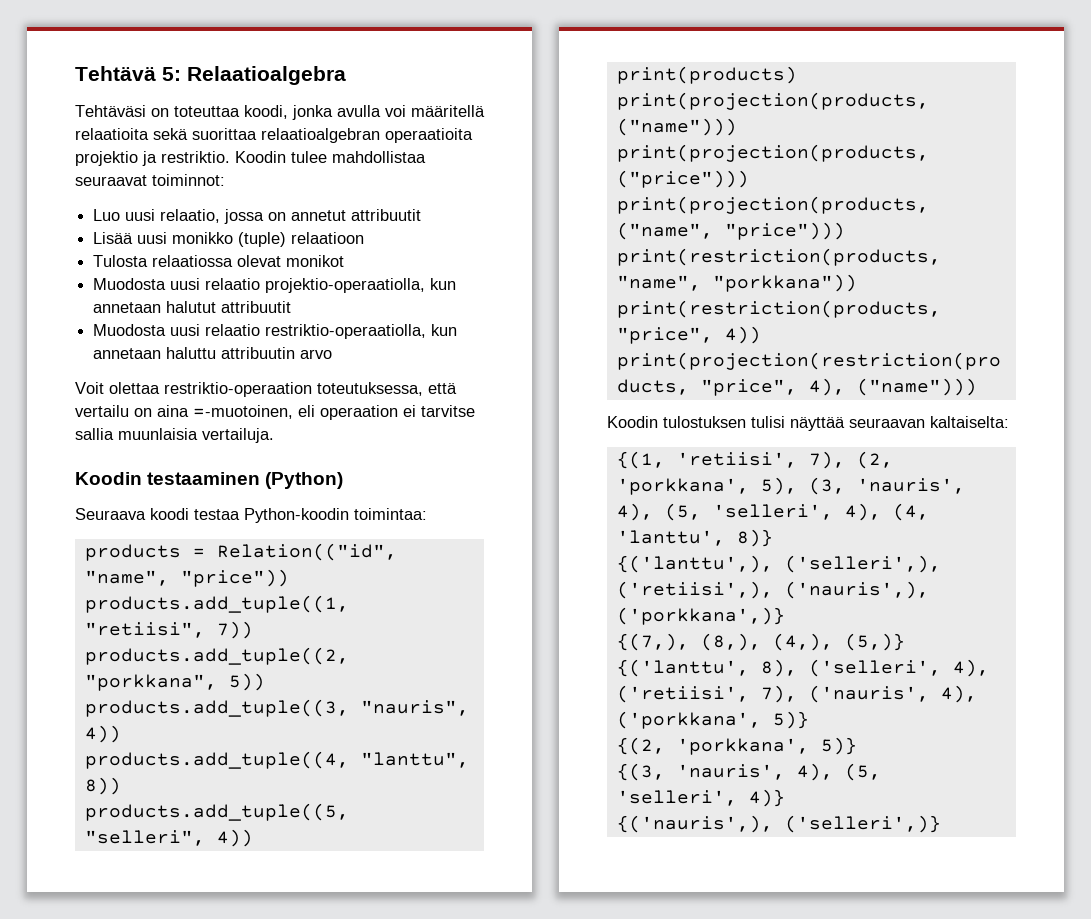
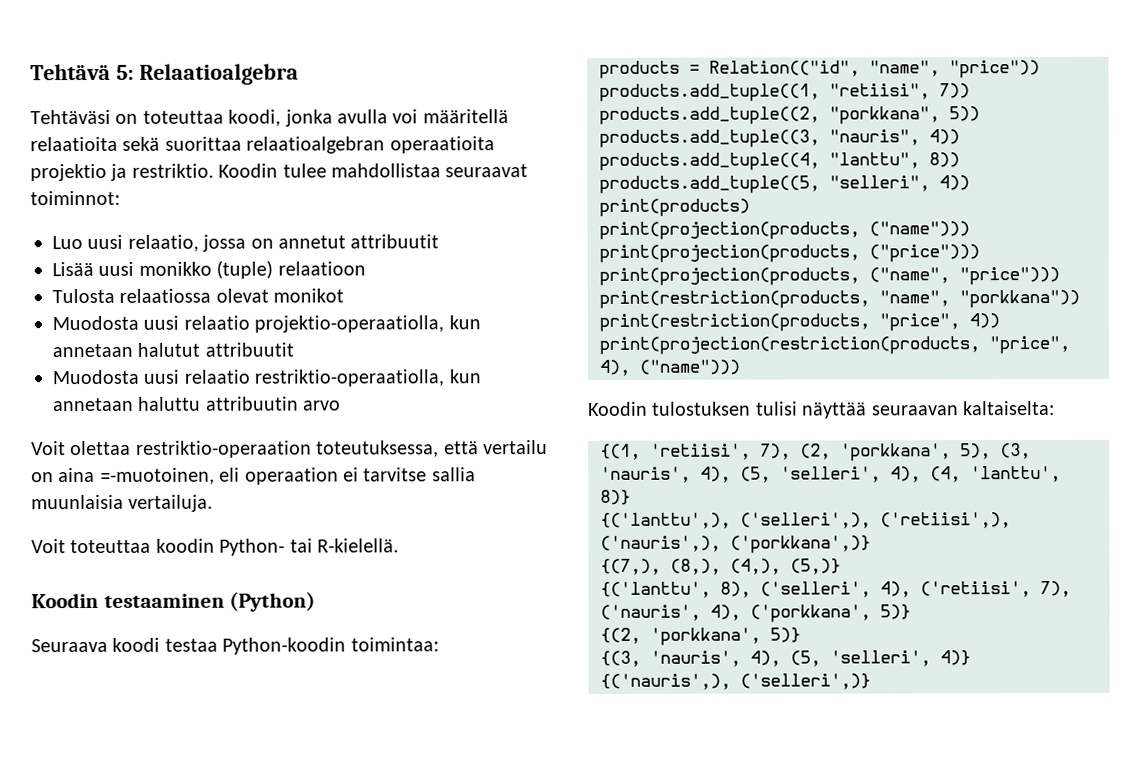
(274, 435) none -> [31,538,399,556] // Voit toteuttaa koodin Python- tai R-kielellä.

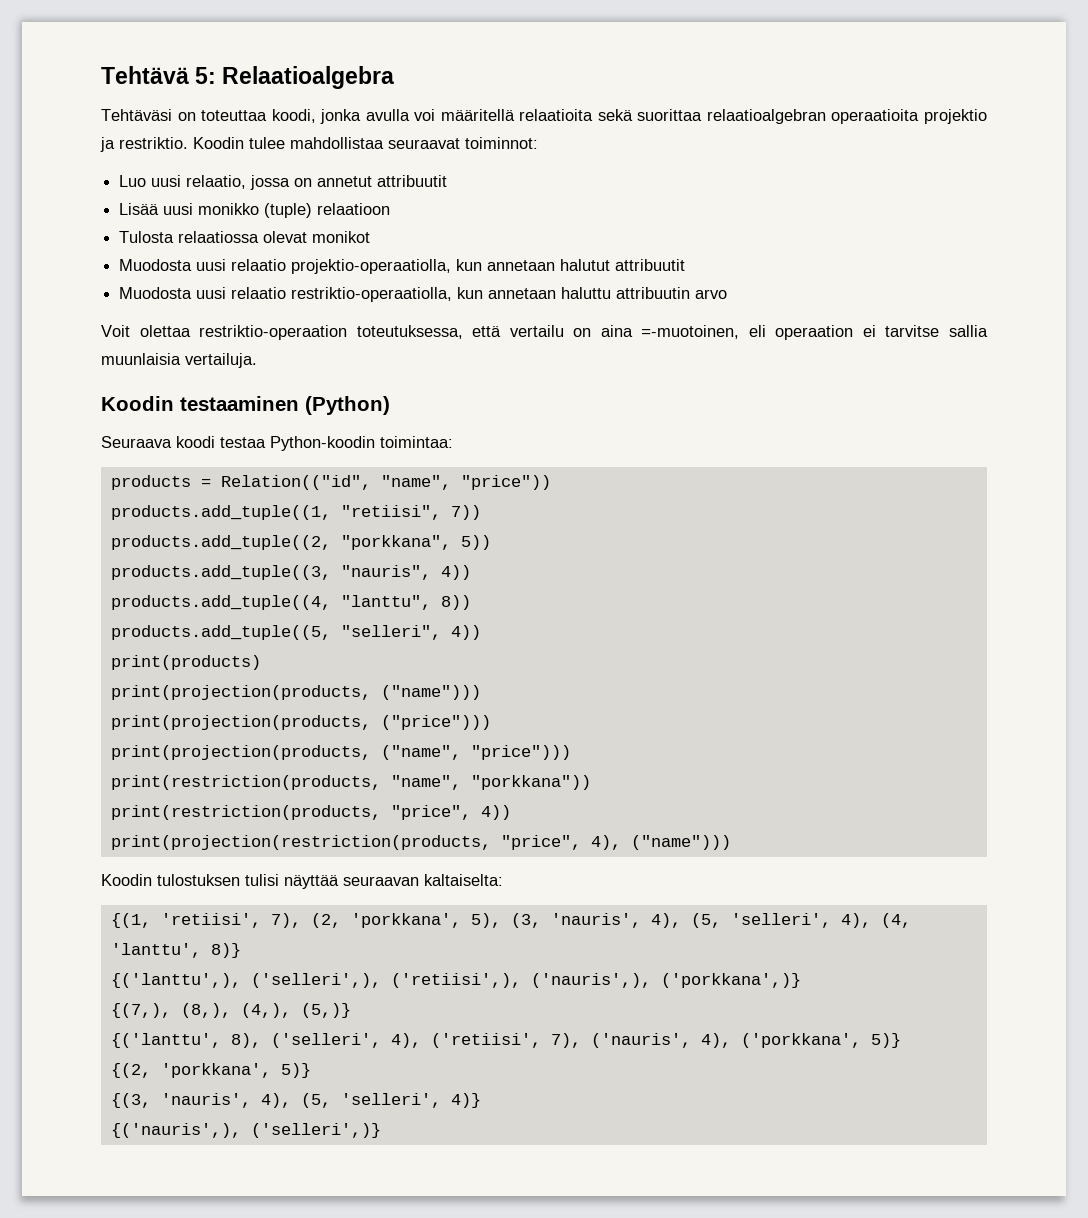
[31,538,399,556] // Voit toteuttaa koodin Python- tai R-kielellä. -> (257, 360) none

